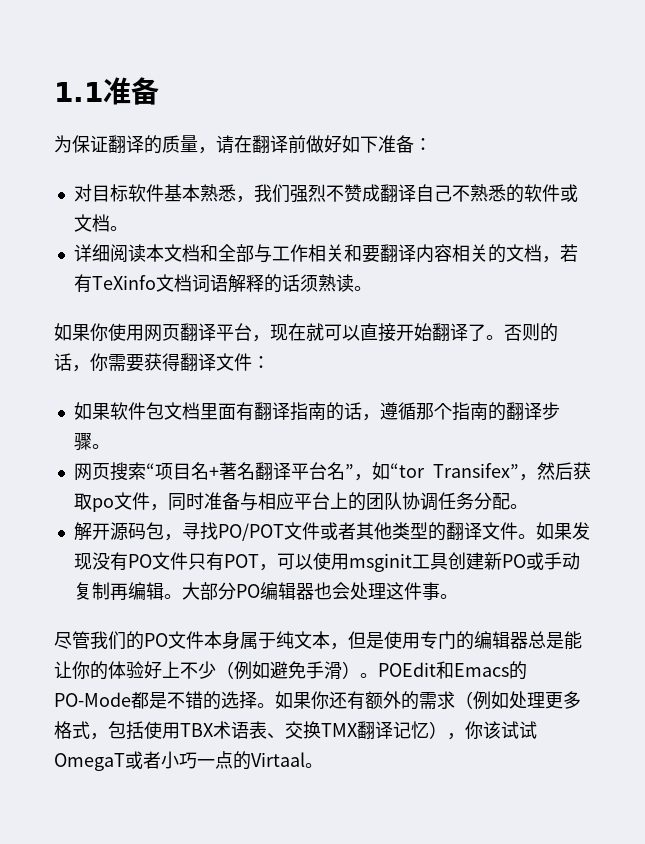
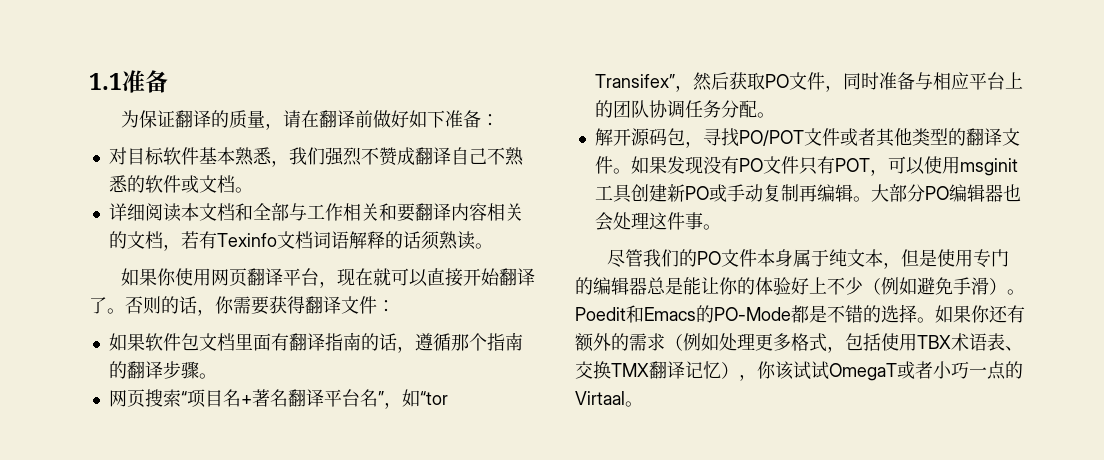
[91,275,156,290] TeXinfo -> [216,233,277,247] Texinfo
[91,498,114,512] po -> [764,74,789,88] PO
[378,662,436,677] POEdit -> [575,307,626,321] Poedit

